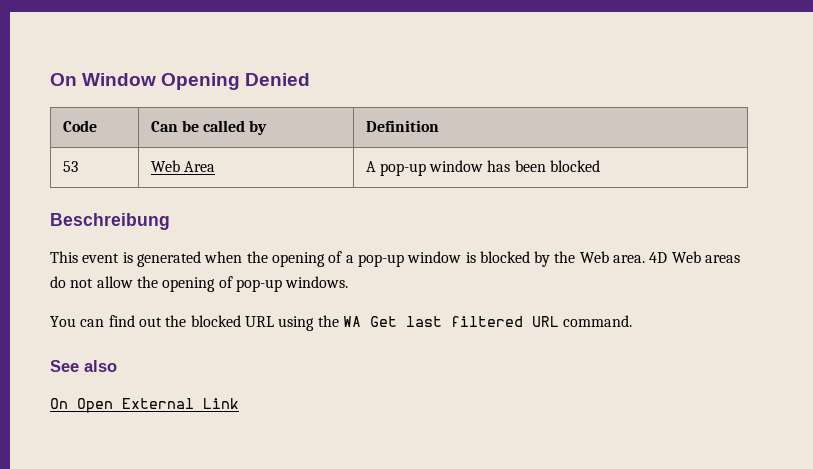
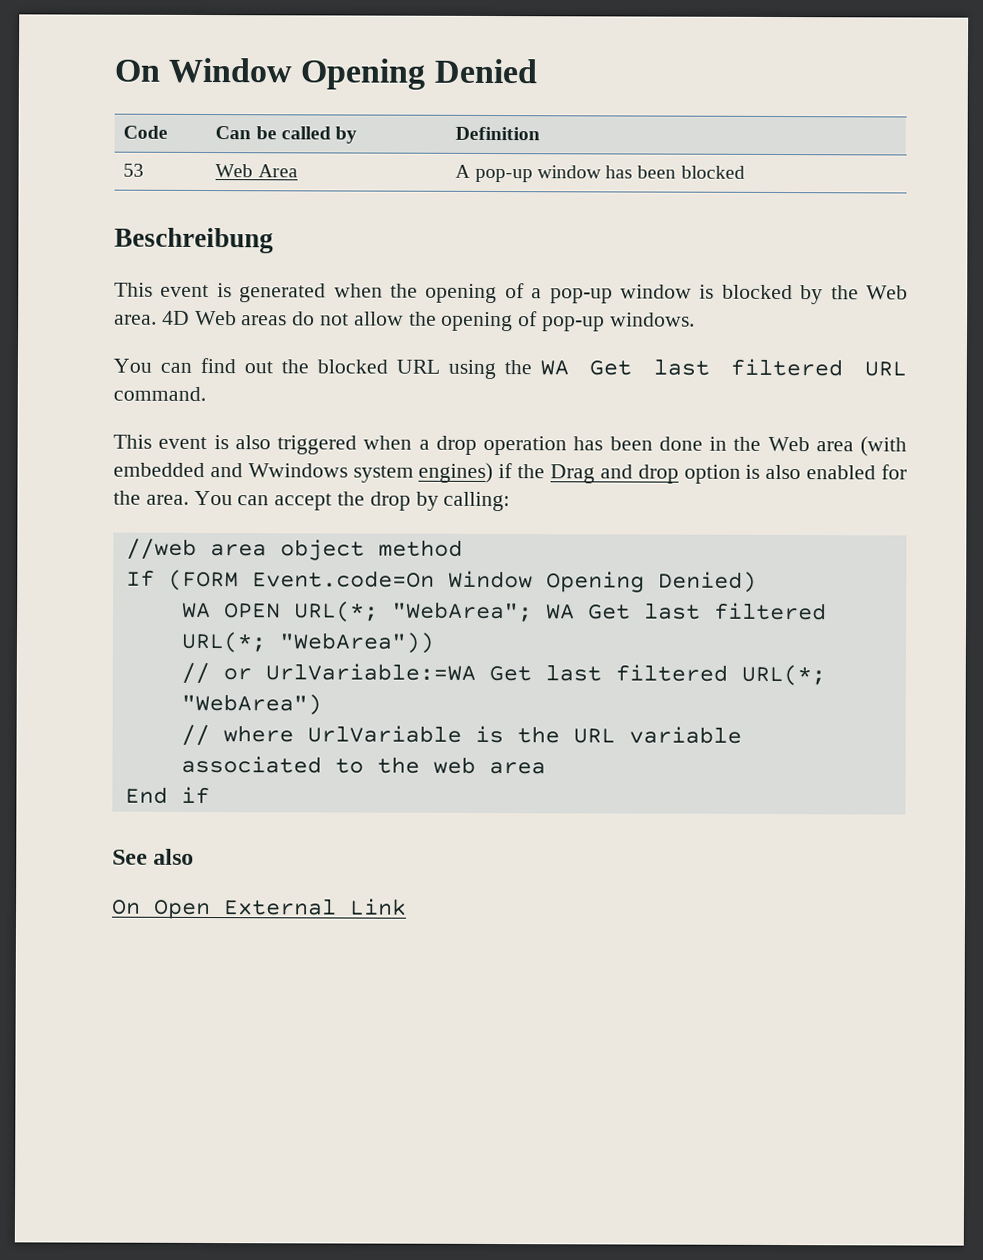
(633, 321) none -> [113,434,907,457] [113,462,907,484] [113,490,511,512] [125,538,463,561] [125,569,757,593] [181,601,827,623] [180,631,434,654] [180,662,826,687] [180,693,322,716] [180,724,742,747] [180,755,546,775] [124,786,210,805] // This event is also triggered when a drop operation has been done in the Web area (with embedded and Wwindows system engines) if the Drag and drop option is also enabled for the area. You can accept the drop by calling: // //web area object method // If (FORM Event.code=On Window Opening Denied) // WA OPEN URL(*; "WebArea"; WA Get last filtered URL(*; "WebArea")) // // or UrlVariable:=WA Get last filtered URL(*; "WebArea") // // where UrlVariable is the URL variable associated to the web area // End if

